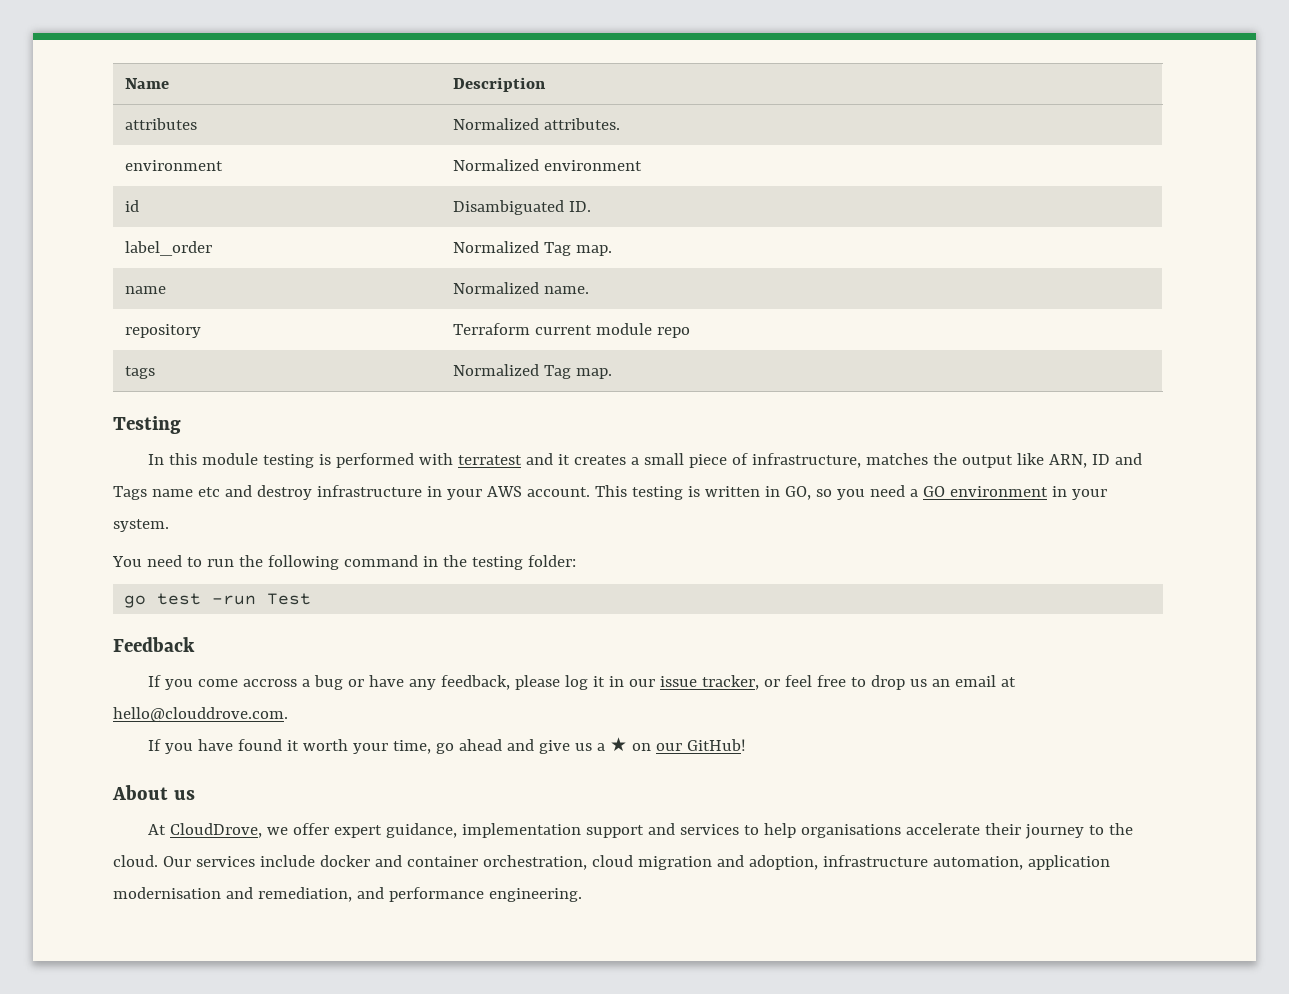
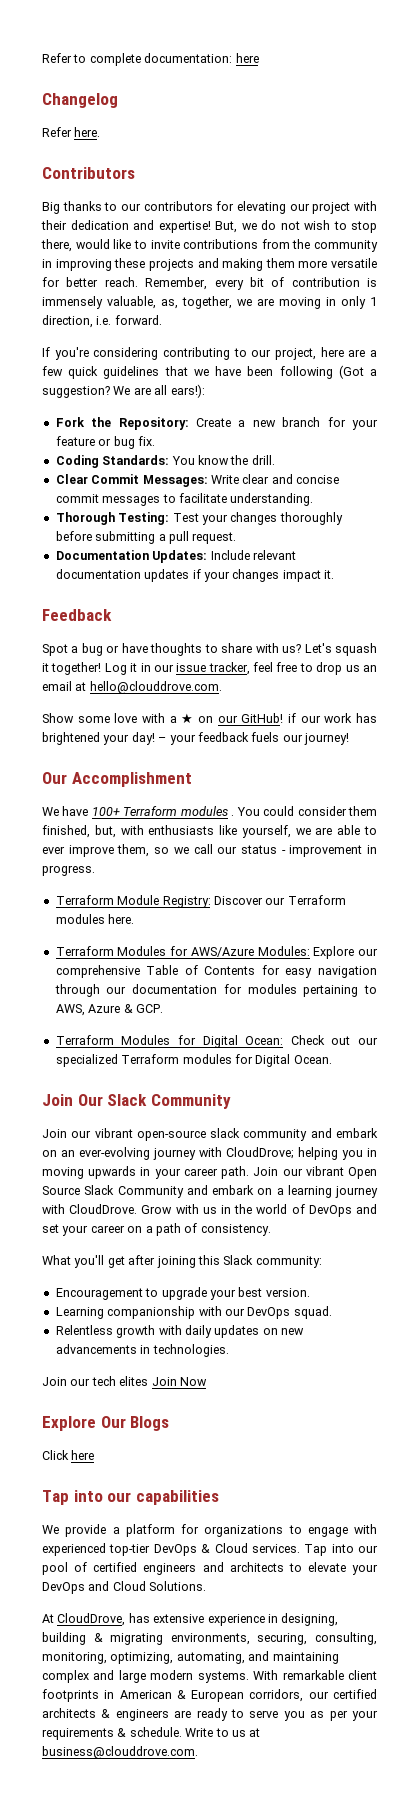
[124,78,169,89] [452,77,546,92] [124,118,197,130] [452,118,620,130] [124,160,223,171] [452,159,642,171] [124,200,139,212] [452,200,591,215] [124,241,212,256] [452,241,612,256] [124,286,166,294] [452,282,589,294] [124,324,201,338] [452,323,690,338] [124,366,155,379] [452,364,612,379] [113,416,181,434] [148,453,1142,468] [113,485,1107,500] [113,519,169,532] [112,555,576,570] [124,593,312,608] [113,637,195,652] [148,675,588,690] Name | Description // attributes | Normalized attributes. // environment | Normalized environment // id | Disambiguated ID. // label_order | Normalized Tag map. // name | Normalized name. // repository | Terraform current module repo // tags | Normalized Tag map. // Testing // In this module testing is performed with terratest and it creates a small piece of infrastructure, matches the output like ARN, ID and Tags name etc and destroy infrastructure in your AWS account. This testing is written in GO, so you need a GO environment in your system. // You need to run the following command in the testing folder: // go test -run Test // Feedback // If you come accross a bug or have any feedback, please log -> [42,53,259,66] [42,93,118,108] [42,127,101,137] [42,167,135,179] [42,201,377,214] [41,220,377,233] [41,239,378,252] [42,258,377,271] [42,277,377,290] [42,296,377,309] [42,315,162,328] [42,347,378,360] [42,365,378,379] [42,384,205,398] [55,417,378,430] [55,436,155,449] [55,455,275,468] [55,474,339,487] [55,493,314,506] [55,512,343,525] [55,531,237,544] [55,550,296,563] [55,569,334,582] [42,609,112,621] [42,643,377,656] [42,662,127,675] Refer to complete documentation: here // Changelog // Refer here. // Contributors // Big thanks to our contributors for elevating our project with their dedication and expertise! But, we do not wish to stop there, would like to invite contributions from the community in improving these projects and making them more versatile for better reach. Remember, every bit of contribution is immensely valuable, as, together, we are moving in only 1 direction, i.e. forward. // If you're considering contributing to our project, here are a few quick guidelines that we have been following (Got a suggestion? We are all ears!): // Fork the Repository: Create a new branch for your feature or bug fix. // Coding Standards: You know the drill. // Clear Commit Messages: Write clear and concise commit messages to facilitate understanding. // Thorough Testing: Test your changes thoroughly before submitting a pull request. // Documentation Updates: Include relevant documentation updates if your changes impact it. // Feedback // Spot a bug or have thoughts to share with us? Let's squash it together! Log
[763,679,780,687] or -> (250, 668) none
[148,739,592,754] If you have found it worth your time, go ahead and give us -> [42,713,165,723] Show some love with
[112,785,195,800] [148,823,1133,839] [113,855,1110,870] [113,887,582,902] // About us // At CloudDrove, we offer expert guidance, implementation support and services to help organisations accelerate their journey to the cloud. Our services include docker and container orchestration, cloud migration and adoption, infrastructure automation, application modernisation and remediation, and performance engineering. -> [288,713,377,723] [42,732,349,745] [42,772,192,787] [42,806,378,816] [42,825,377,838] [42,844,377,857] [42,865,95,876] [55,895,346,908] [55,914,135,924] [55,946,378,959] [55,965,377,978] [54,984,377,997] [55,1004,163,1016] [55,1035,378,1048] [55,1054,332,1067] [42,1094,231,1109] [42,1128,378,1141] [42,1147,377,1160] [42,1166,378,1179] [42,1185,378,1198] [42,1204,377,1217] [42,1223,271,1236] [42,1255,322,1268] [55,1287,310,1300] [55,1306,332,1319] [55,1325,304,1338] [55,1344,229,1357] [42,1376,207,1386] [42,1416,170,1431] [42,1450,95,1460] [42,1490,219,1505] [42,1524,377,1537] [42,1543,378,1556] [42,1562,378,1575] [42,1581,207,1594] [42,1613,339,1626] [42,1632,377,1645] [42,1651,339,1664] [42,1670,377,1683] [42,1689,377,1702] [42,1708,378,1721] [42,1727,261,1740] [42,1746,198,1759] if our work has brightened your day! – your feedback fuels our journey! // Our Accomplishment // We have 100+ Terraform modules . You could consider them finished, but, with enthusiasts like yourself, we are able to ever improve them, so we call our status - improvement in progress. // Terraform Module Registry: Discover our Terraform modules here. // Terraform Modules for AWS/Azure Modules: Explore our comprehensive Table of Contents for easy navigation through our documentation for modules pertaining to AWS, Azure & GCP. // Terraform Modules for Digital Ocean: Check out our specialized Terraform modules for Digital Ocean. // Join Our Slack Community // Join our vibrant open-source slack community and embark on an ever-evolving journey with CloudDrove; helping you in moving upwards in your career path. Join our vibrant Open Source Slack Community and embark on a learning journey with CloudDrove. Grow with us in the world of DevOps and set your career on a path of consistency. // What you'll get after joining this Slack community: // Encouragement to upgrade your best version. // Learning companionship with our DevOps squad. // Relentless growth with daily updates on new advancements in technologies. // Join our tech elites Join Now // Explore Our Blogs // Click here // Tap into our capabilities // We provide a platform for organizations to engage with experienced top-tier DevOps & Cloud services. Tap into our pool of certified engineers and architects to elevate your DevOps and Cloud Solutions. // At CloudDrove, has extensive experience in designing, building & migrating environments, securing, consulting, monitoring, optimizing, automating, and maintaining complex and large modern systems. With remarkable client footprints in American & European corridors, our certified architects & engineers are ready to serve you as per your requirements & schedule. Write to us at business@clouddrove.com.

